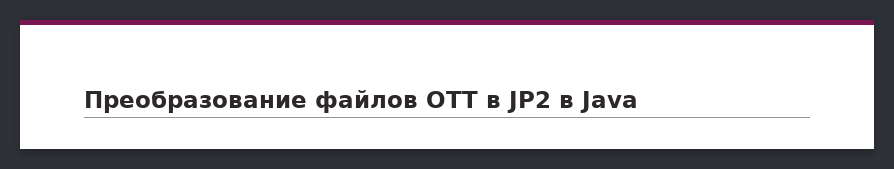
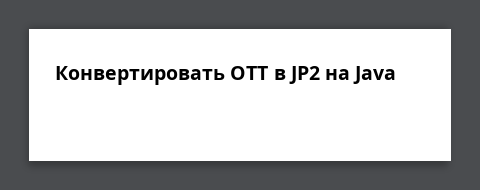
[84,90,418,113] Преобразование файлов -> [55,66,225,85] Конвертировать
[559,95,574,108] в -> [325,69,351,80] на

